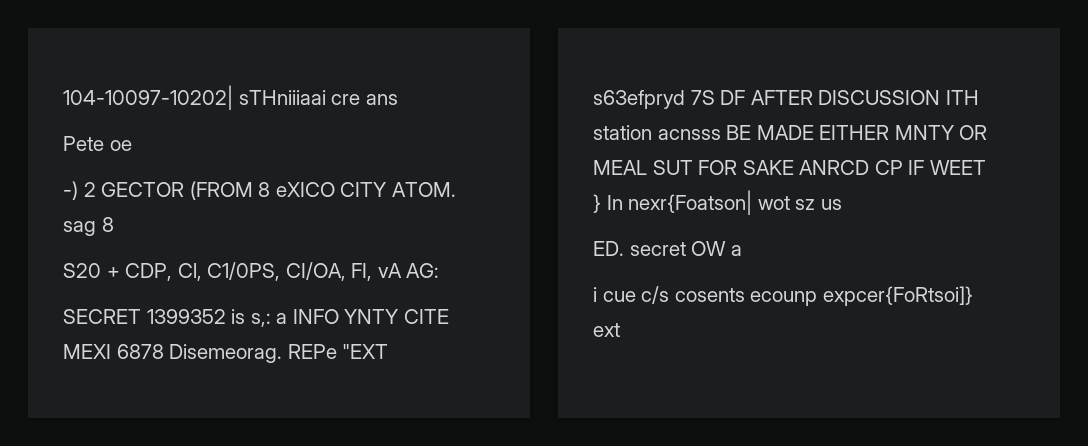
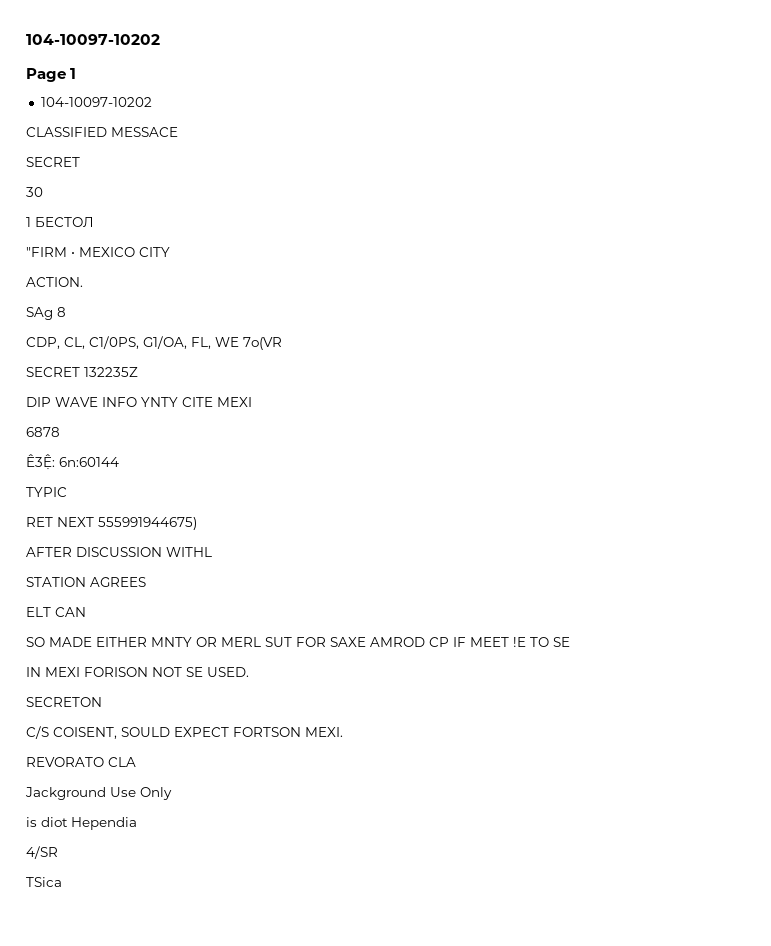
[63,85,398,110] [63,136,132,151] [63,181,335,200] 104-10097-10202| sTHniiiaai cre ans // Pete oe // -) 2 GECTOR (FROM 8 eXICO -> [26,34,160,45] [26,68,77,82] [40,97,152,107] [26,127,178,137] [26,157,80,167] [26,187,43,197] [26,217,94,227] [26,247,135,257] 104-10097-10202 // Page 1 // 104-10097-10202 // CLASSIFIED MESSACE // SECRET // 30 // 1 БЕСТОЛ // "FIRM • MEXICO
[391,182,456,197] [63,221,96,236] ATOM. sag -> [26,277,83,287] [26,307,53,320] // ACTION. // SAg
[63,262,440,281] [63,309,288,327] S20 + CDP, Cl, C1/0PS, CI/OA, FI, vA AG: // SECRET 1399352 is s,: a -> [26,336,282,350] [26,367,138,377] [26,397,98,407] CDP, CL, C1/0PS, G1/OA, FL, WE 7o(VR // SECRET 132235Z // DIP WAVE
(111, 351) none -> (252, 402) //
[169,344,389,363] [593,90,979,109] [593,125,752,140] Disemeorag. REPe "EXT s63efpryd 7S DF AFTER DISCUSSION ITH station acnsss BE -> [26,454,119,470] [26,487,67,497] [26,517,197,530] [26,547,212,557] [26,577,146,587] [26,607,86,617] [26,637,45,647] // Ê3Ệ: 6n:60144 // TYPIC // RET NEXT 555991944675) // AFTER DISCUSSION WITHL // STATION AGREES // ELT CAN // SO
[593,160,647,175] MEAL -> [221,637,261,647] MERL
[742,160,986,175] [593,190,842,215] [593,241,742,256] [593,286,973,306] [593,323,620,337] SAKE ANRCD CP IF WEET } In nexr{Foatson| wot sz us // ED. secret OW a // i cue c/s cosents ecounp expcer{FoRtsoi]} ext -> [330,637,570,647] [26,667,249,677] [26,697,102,707] [26,726,343,739] [26,757,136,767] [25,787,172,800] [26,817,137,830] [26,846,58,859] [26,877,62,887] SAXE AMROD CP IF MEET !E TO SE // IN MEXI FORISON NOT SE USED. // SECRETON // C/S COISENT, SOULD EXPECT FORTSON MEXI. // REVORATO CLA // Jackground Use Only // is diot Hependia // 4/SR // TSica

